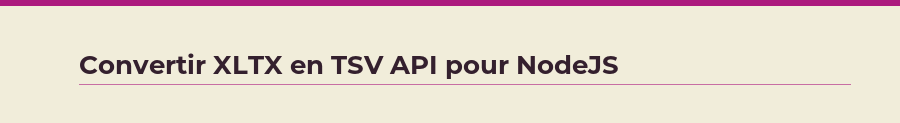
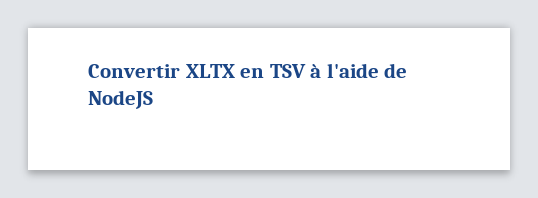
[389,56,510,79] API pour -> [310,63,408,78] à l'aide de

